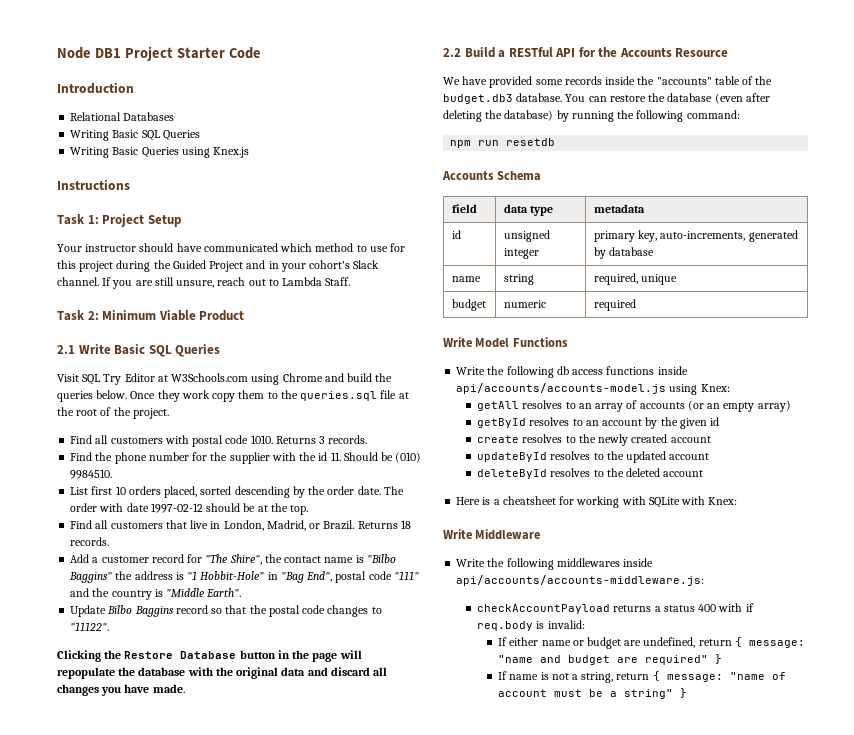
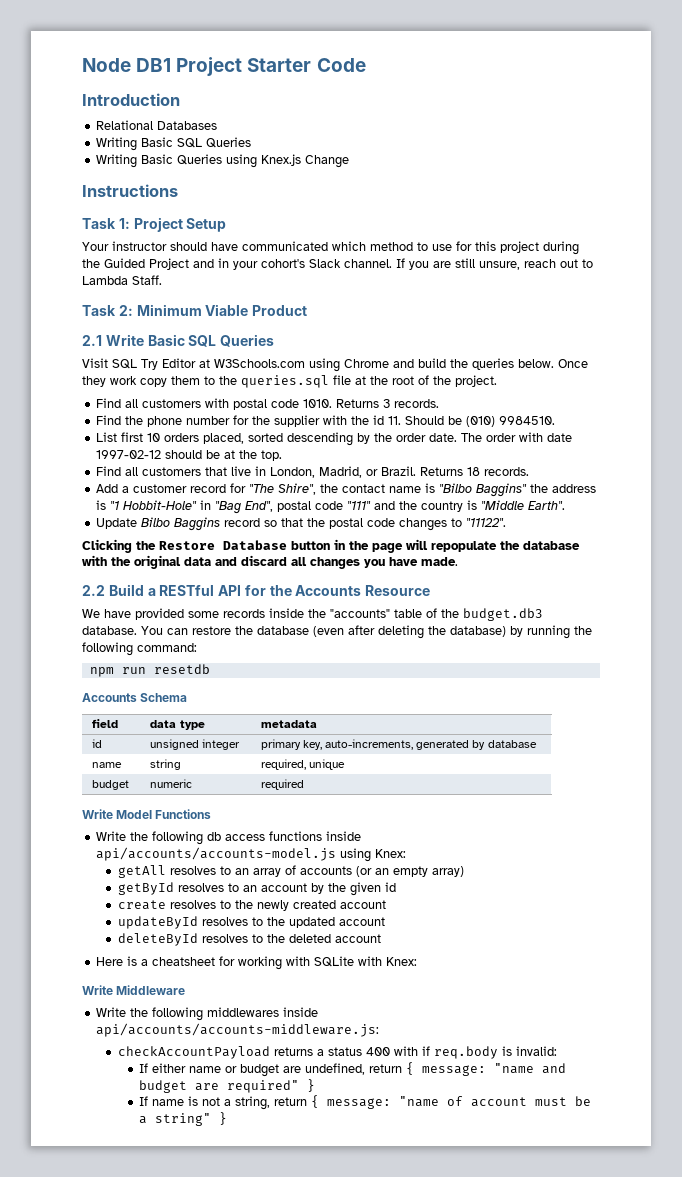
(250, 152) none -> [305,155,350,168] Change

